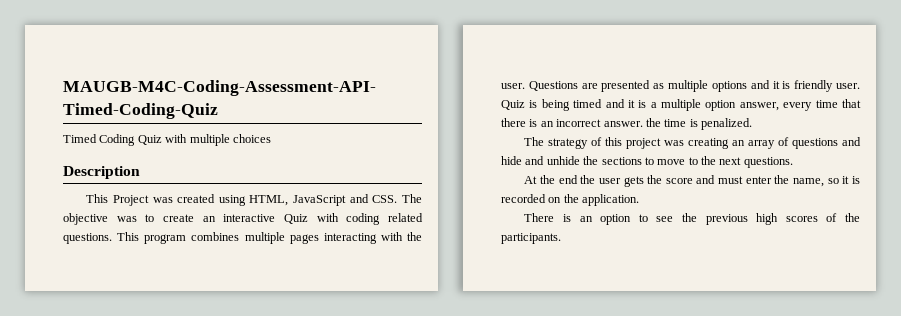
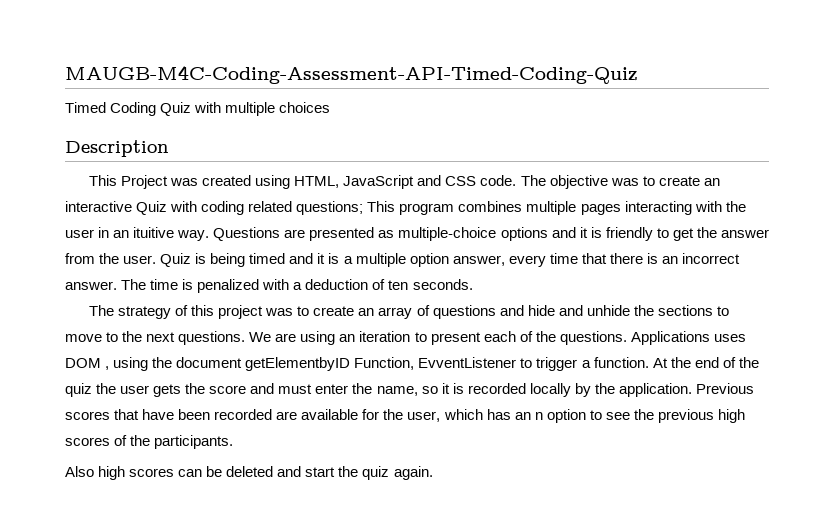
[372,195,398,203] CSS. -> [445,175,517,186] CSS code.
[63,233,112,244] questions. -> [296,201,364,215] questions;
[501,83,525,89] user. -> [65,227,210,241] user in an ituitive way.
[668,80,709,92] multiple -> [398,227,497,241] multiple-choice
(834, 86) none -> [656,227,769,241] [65,253,120,264] to get the answer from the
[645,118,661,127] the -> [121,279,147,290] The
[701,118,752,130] penalized. -> [197,279,473,293] penalized with a deduction of ten seconds.
[688,138,730,149] creating -> [297,306,355,316] to create
[524,175,578,184] // At the end -> [249,331,746,345] [65,357,759,371] [65,383,92,397] We are using an iteration to present each of the questions. Applications uses DOM , using the document getElementbyID Function, EvventListener to trigger a function. At the end of the quiz
[548,197,562,203] on -> [529,383,591,397] locally by
[524,213,593,222] // There is an -> [695,383,754,394] [65,409,543,422] Previous scores that have been recorded are available for the user, which has an n
(561, 238) none -> [65,466,433,480] // Also high scores can be deleted and start the quiz again.

